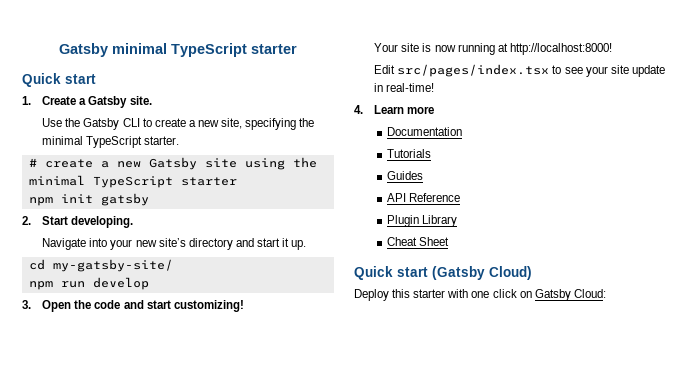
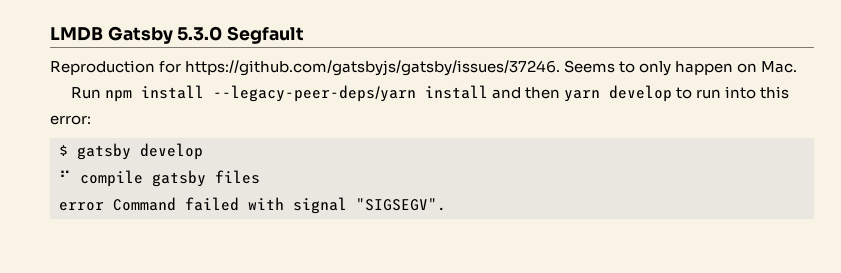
[59,43,297,57] [22,73,96,87] [22,96,152,108] [42,118,315,130] [42,136,180,148] [28,157,317,170] [28,175,237,188] [28,193,149,206] [22,216,134,228] [42,238,307,250] [28,259,173,272] [28,277,149,290] [22,300,244,312] [374,43,612,55] [374,64,665,77] [374,83,435,92] [354,105,435,114] [386,127,462,136] [386,149,431,158] [386,171,423,180] [386,193,461,202] [386,215,458,227] [386,237,450,246] [354,266,532,280] [354,289,606,301] Gatsby minimal TypeScript starter // Quick start // 1. Create a Gatsby site. // Use the Gatsby CLI to create a new site, specifying the minimal TypeScript starter. // # create a new Gatsby site using the minimal TypeScript starter // npm init gatsby // 2. Start developing. // Navigate into your new site’s directory and start it up. // cd my-gatsby-site/ // npm run develop // 3. Open the code and start customizing! // Your site is now running at http://localhost:8000! // Edit src/pages/index.tsx to see your site update in real-time! // 4. Learn more // Documentation // Tutorials // Guides // API Reference // Plugin Library // Cheat Sheet // Quick start (Gatsby Cloud) // Deploy this starter with one click on Gatsby Cloud: -> [50,26,305,44] [50,60,798,76] [70,85,790,102] [50,115,91,125] [59,143,203,160] [59,170,260,187] [59,197,446,214] LMDB Gatsby 5.3.0 Segfault // Reproduction for https://github.com/gatsbyjs/gatsby/issues/37246. Seems to only happen on Mac. // Run npm install --legacy-peer-deps/yarn install and then yarn develop to run into this error: // $ gatsby develop // ⠋ compile gatsby files // error Command failed with signal "SIGSEGV".

